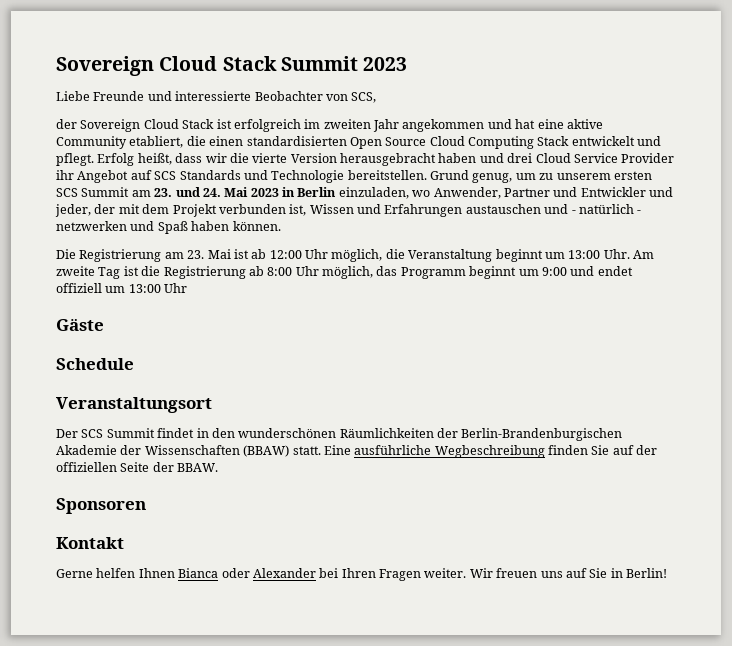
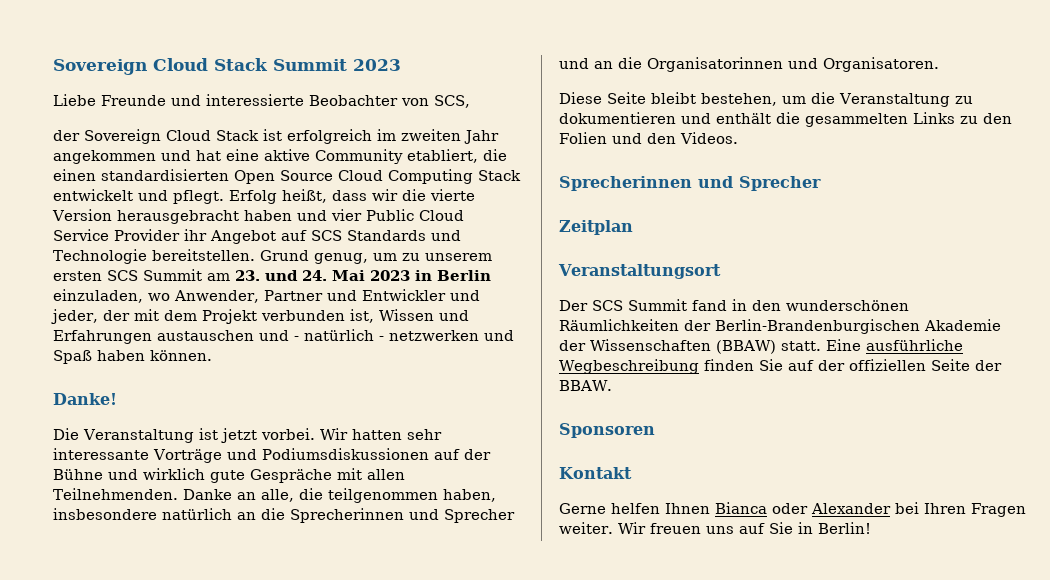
[507,153,533,163] drei -> [330,209,414,221] vier Public
(281, 226) none -> [53,393,117,405] // Danke!
[79,249,654,262] [56,266,633,279] [56,283,188,293] [56,318,104,331] [56,358,134,370] Registrierung am 23. Mai ist ab 12:00 Uhr möglich, die Veranstaltung beginnt um 13:00 Uhr. Am zweite Tag ist die Registrierung ab 8:00 Uhr möglich, das Programm beginnt um 9:00 und endet offiziell um 13:00 Uhr // Gäste // Schedule -> [83,428,442,443] [53,448,491,463] [53,468,405,483] [53,488,496,503] [53,508,515,523] [559,57,939,72] [559,92,973,107] [559,112,1012,127] [559,132,738,144] [559,176,821,191] [559,220,633,235] Veranstaltung ist jetzt vorbei. Wir hatten sehr interessante Vorträge und Podiumsdiskussionen auf der Bühne und wirklich gute Gespräche mit allen Teilnehmenden. Danke an alle, die teilgenommen haben, insbesondere natürlich an die Sprecherinnen und Sprecher und an die Organisatorinnen und Organisatoren. // Diese Seite bleibt bestehen, um die Veranstaltung zu dokumentieren und enthält die gesammelten Links zu den Folien und den Videos. // Sprecherinnen und Sprecher // Zeitplan
[157,428,195,438] findet -> [692,300,727,311] fand

